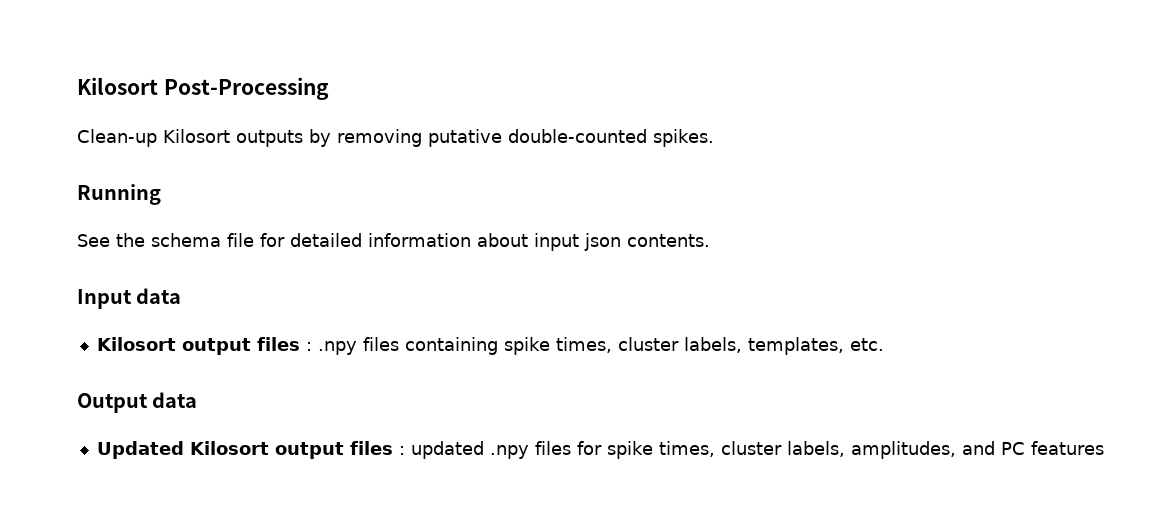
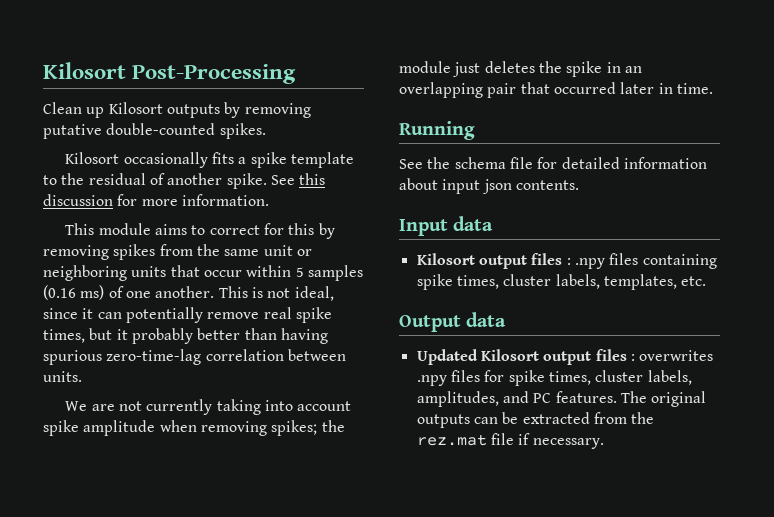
[77,129,157,147] Clean-up -> [43,102,105,118] Clean up
(714, 138) none -> [65,152,354,168] [43,173,326,189] [43,194,269,206] [65,223,335,239] [43,244,312,260] [43,265,363,281] [43,285,334,301] [43,307,332,323] [43,328,328,344] [43,349,346,365] [43,371,82,382] [65,399,352,415] [43,420,345,436] [399,61,642,77] [399,82,713,98] // Kilosort occasionally fits a spike template to the residual of another spike. See this discussion for more information. // This module aims to correct for this by removing spikes from the same unit or neighboring units that occur within 5 samples (0.16 ms) of one another. This is not ideal, since it can potentially remove real spike times, but it probably better than having spurious zero-time-lag correlation between units. // We are not currently taking into account spike amplitude when removing spikes; the module just deletes the spike in an overlapping pair that occurred later in time.
[410,441,484,459] updated -> [639,350,714,361] overwrites
[1030,441,1104,455] features -> [555,391,707,407] [416,412,655,428] [416,433,604,449] features. The original outputs can be extracted from the rez.mat file if necessary.

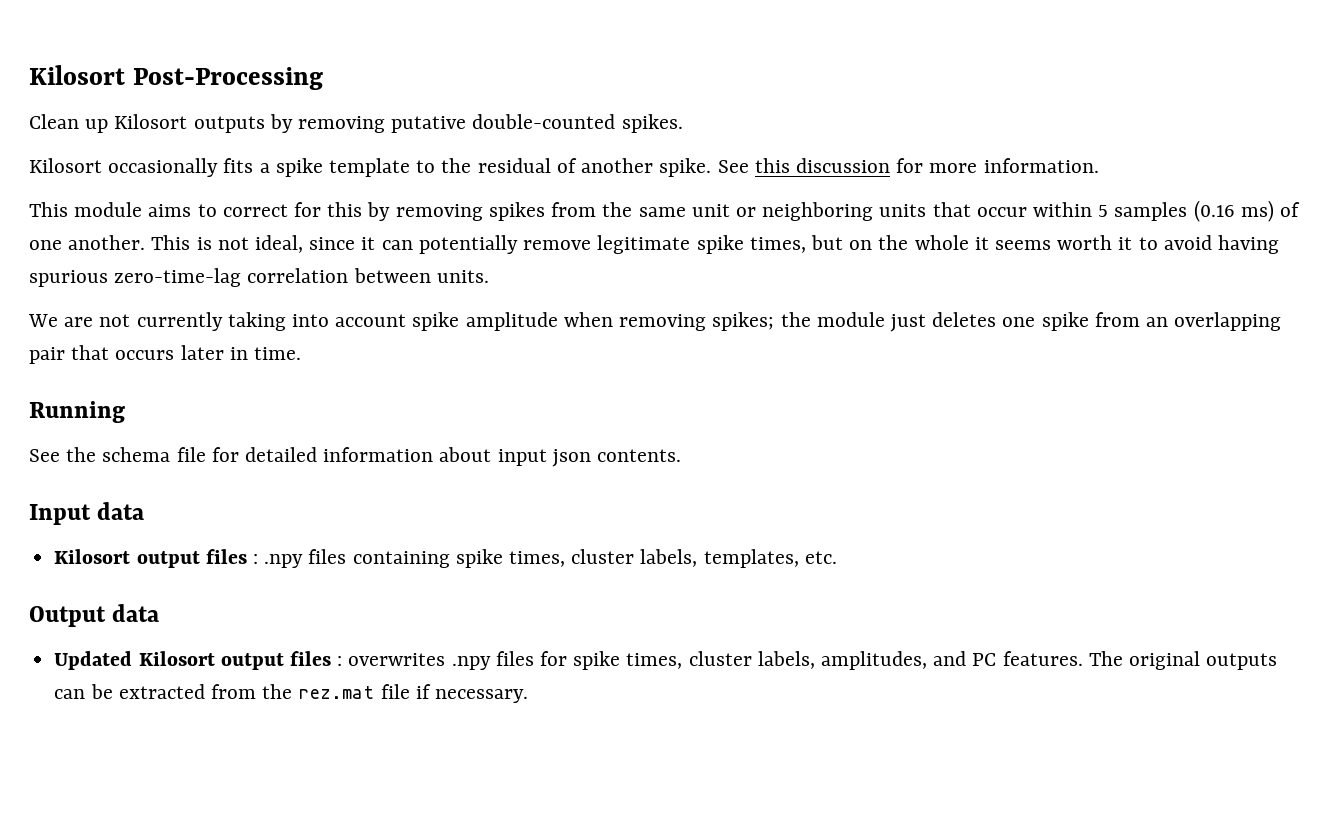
[263,307,292,319] real -> [597,235,691,254] legitimate
[116,328,277,344] it probably better than -> [849,235,1212,250] on the whole it seems worth it to avoid
[538,61,621,77] the spike in -> [1002,312,1140,331] one spike from
[553,82,616,94] occurred -> [115,350,175,360] occurs

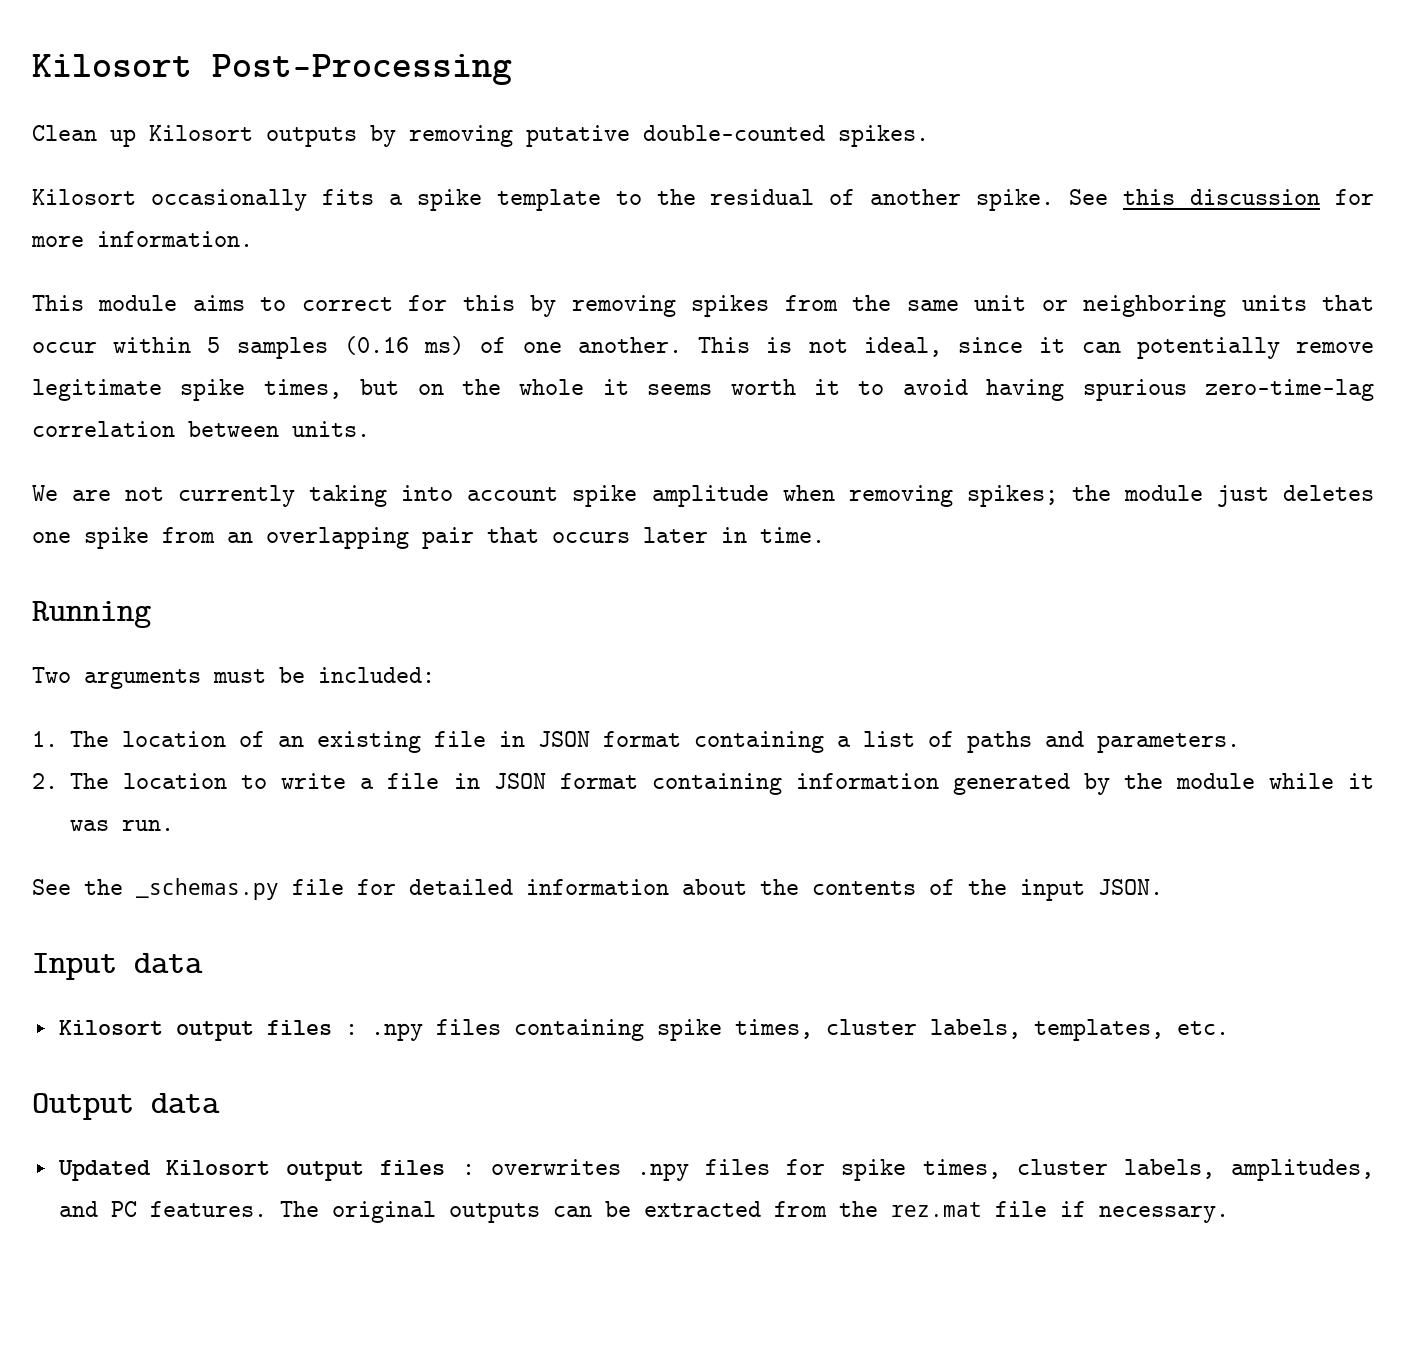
(125, 412) none -> [32,667,435,689] [32,731,1241,753] [32,773,1374,795] [70,820,175,831] // Two arguments must be included: // 1. The location of an existing file in JSON format containing a list of paths and parameters. // 2. The location to write a file in JSON format containing information generated by the module while it was run.
[102,447,171,462] schema -> [136,878,279,900] _schemas.py
[497,449,682,467] input json contents. -> [760,879,1163,901] the contents of the input JSON.

